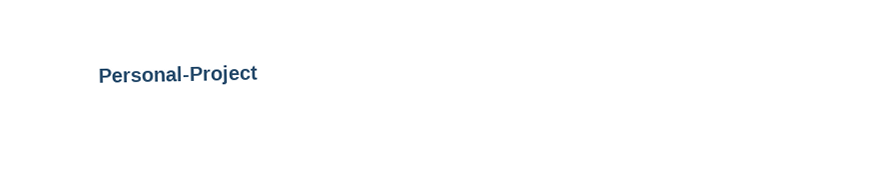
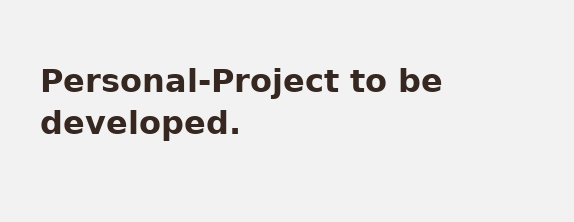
(258, 75) none -> [350,68,443,92] [40,110,241,141] to be developed.

